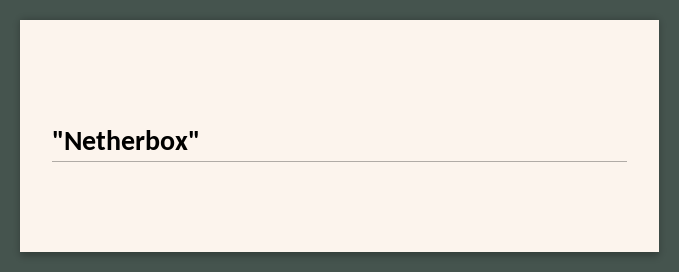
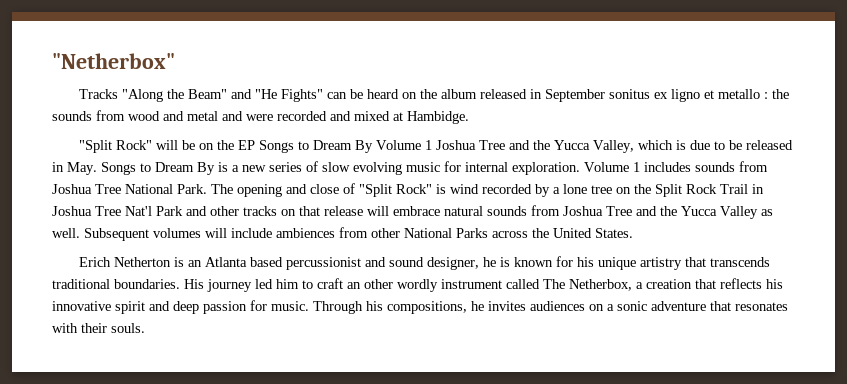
(200, 140) none -> [78,89,789,102] [52,110,469,124] [78,140,793,153] [52,161,768,175] [52,183,764,197] [52,205,773,219] [52,227,633,241] [78,256,770,270] [52,278,783,292] [52,300,788,314] [52,323,145,333] // Tracks "Along the Beam" and "He Fights" can be heard on the album released in September sonitus ex ligno et metallo : the sounds from wood and metal and were recorded and mixed at Hambidge. // "Split Rock" will be on the EP Songs to Dream By Volume 1 Joshua Tree and the Yucca Valley, which is due to be released in May. Songs to Dream By is a new series of slow evolving music for internal exploration. Volume 1 includes sounds from Joshua Tree National Park. The opening and close of "Split Rock" is wind recorded by a lone tree on the Split Rock Trail in Joshua Tree Nat'l Park and other tracks on that release will embrace natural sounds from Joshua Tree and the Yucca Valley as well. Subsequent volumes will include ambiences from other National Parks across the United States. // Erich Netherton is an Atlanta based percussionist and sound designer, he is known for his unique artistry that transcends traditional boundaries. His journey led him to craft an other wordly instrument called The Netherbox, a creation that reflects his innovative spirit and deep passion for music. Through his compositions, he invites audiences on a sonic adventure that resonates with their souls.

